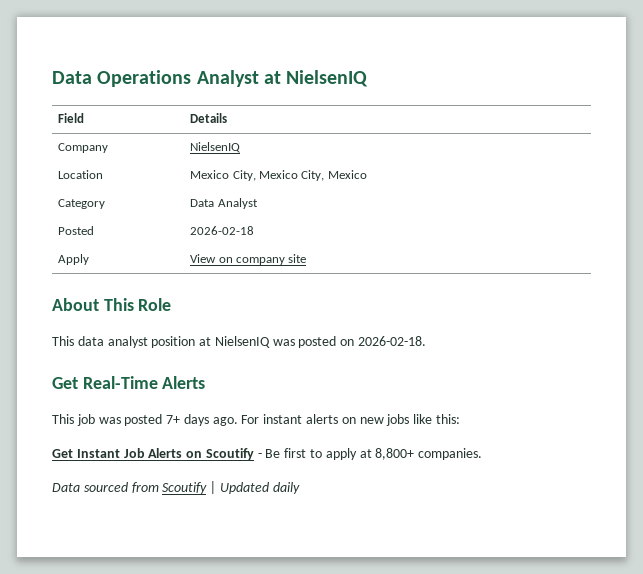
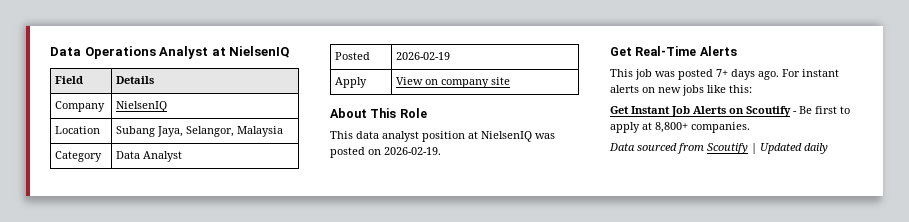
[190,170,367,181] Mexico City, Mexico City, Mexico -> [116,126,284,137] Subang Jaya, Selangor, Malaysia
[190,226,255,235] 2026-02-18 -> [396,52,451,60] 2026-02-19
[358,336,427,346] 2026-02-18. -> [384,147,441,155] 2026-02-19.

